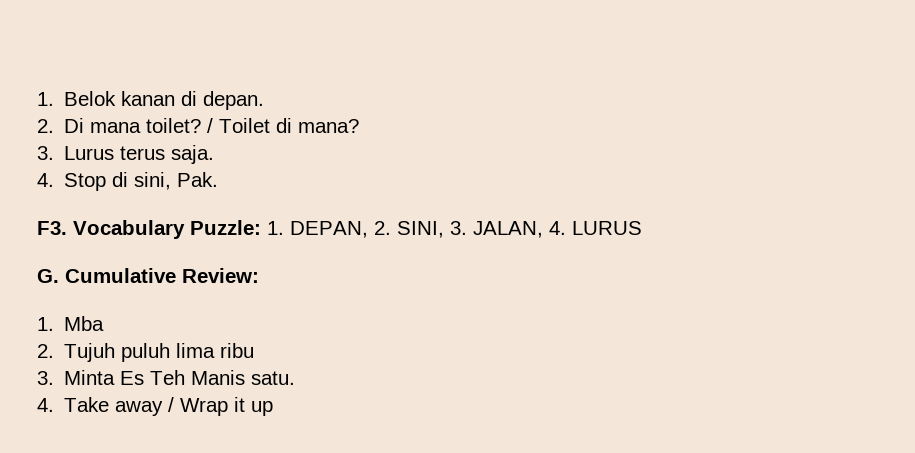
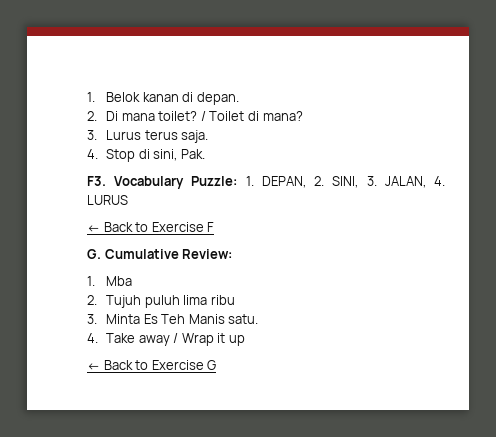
(642, 228) none -> [87,222,215,232] // ← Back to Exercise F
(274, 408) none -> [87,360,217,370] // ← Back to Exercise G

